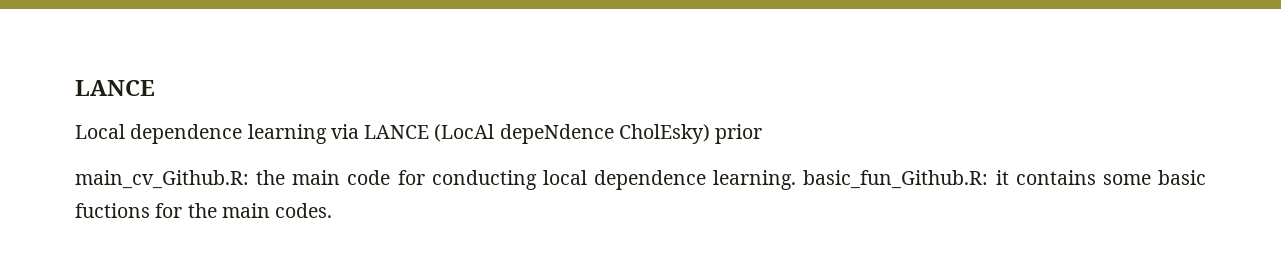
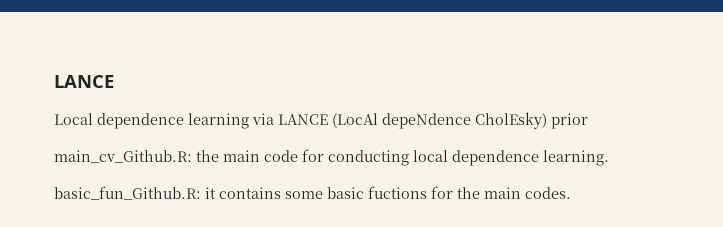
(797, 180) none -> (609, 158) //

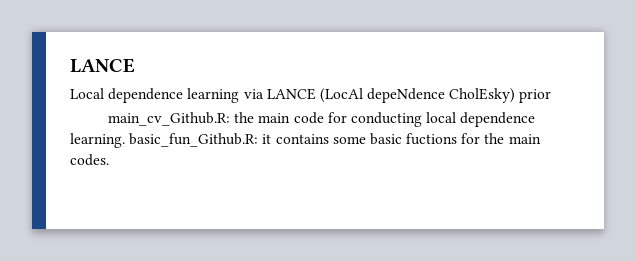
(609, 158) // -> (125, 140) none

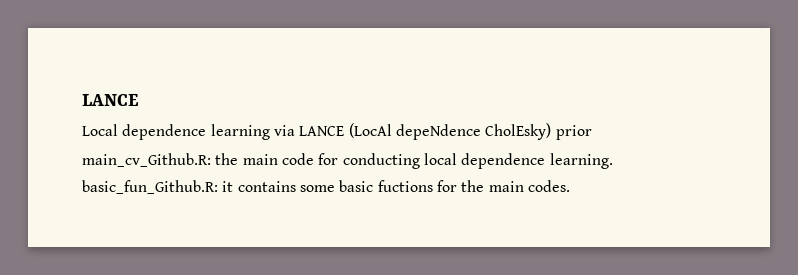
(125, 140) none -> (613, 161) //

